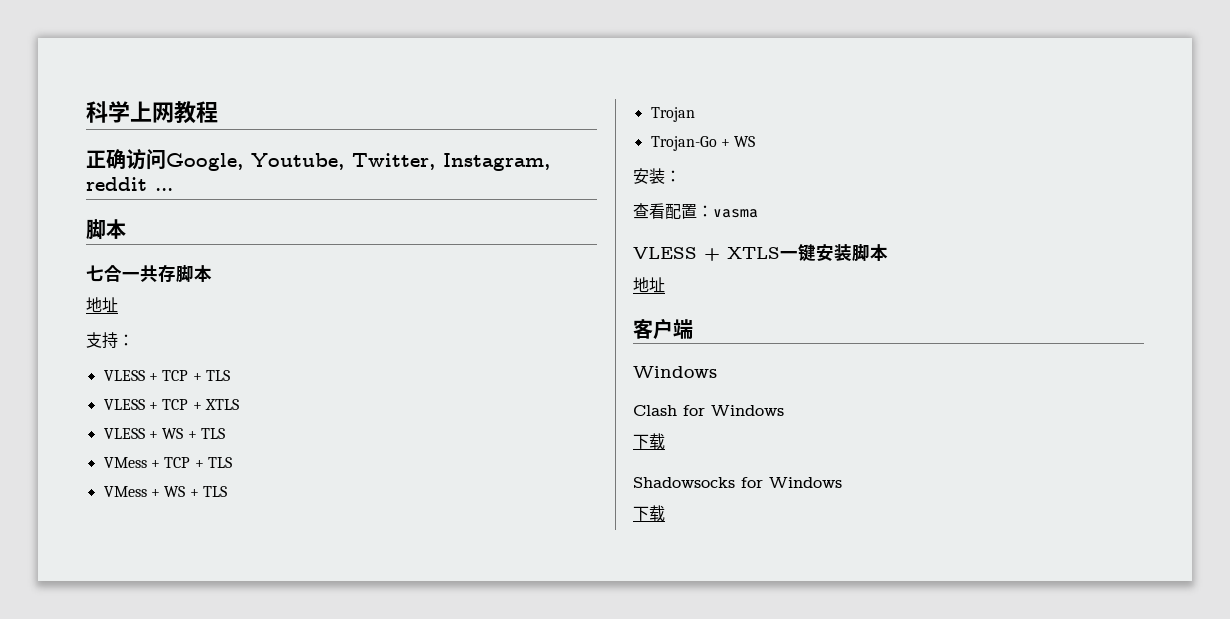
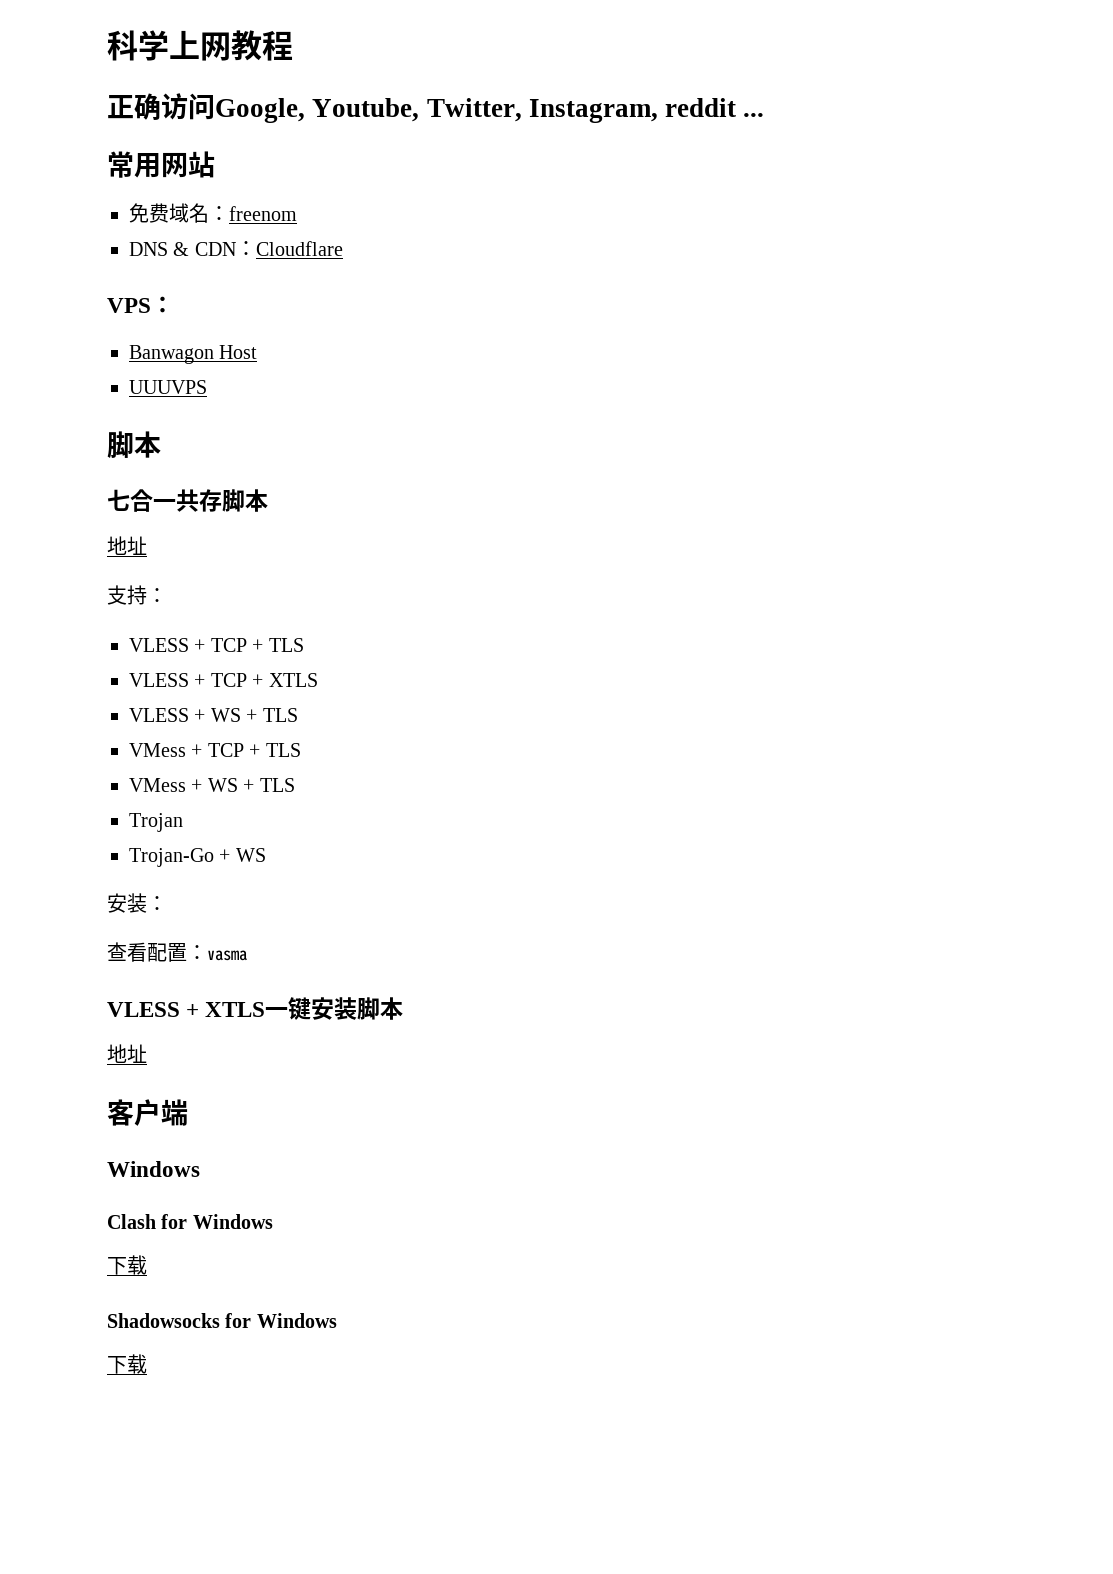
(173, 189) none -> [107,151,215,178] [129,203,297,223] [129,241,343,256] [107,296,174,313] [129,345,258,364] [129,380,207,394] // 常用网站 // 免费域名：freenom // DNS & CDN：Cloudflare // VPS： // Banwagon Host // UUUVPS

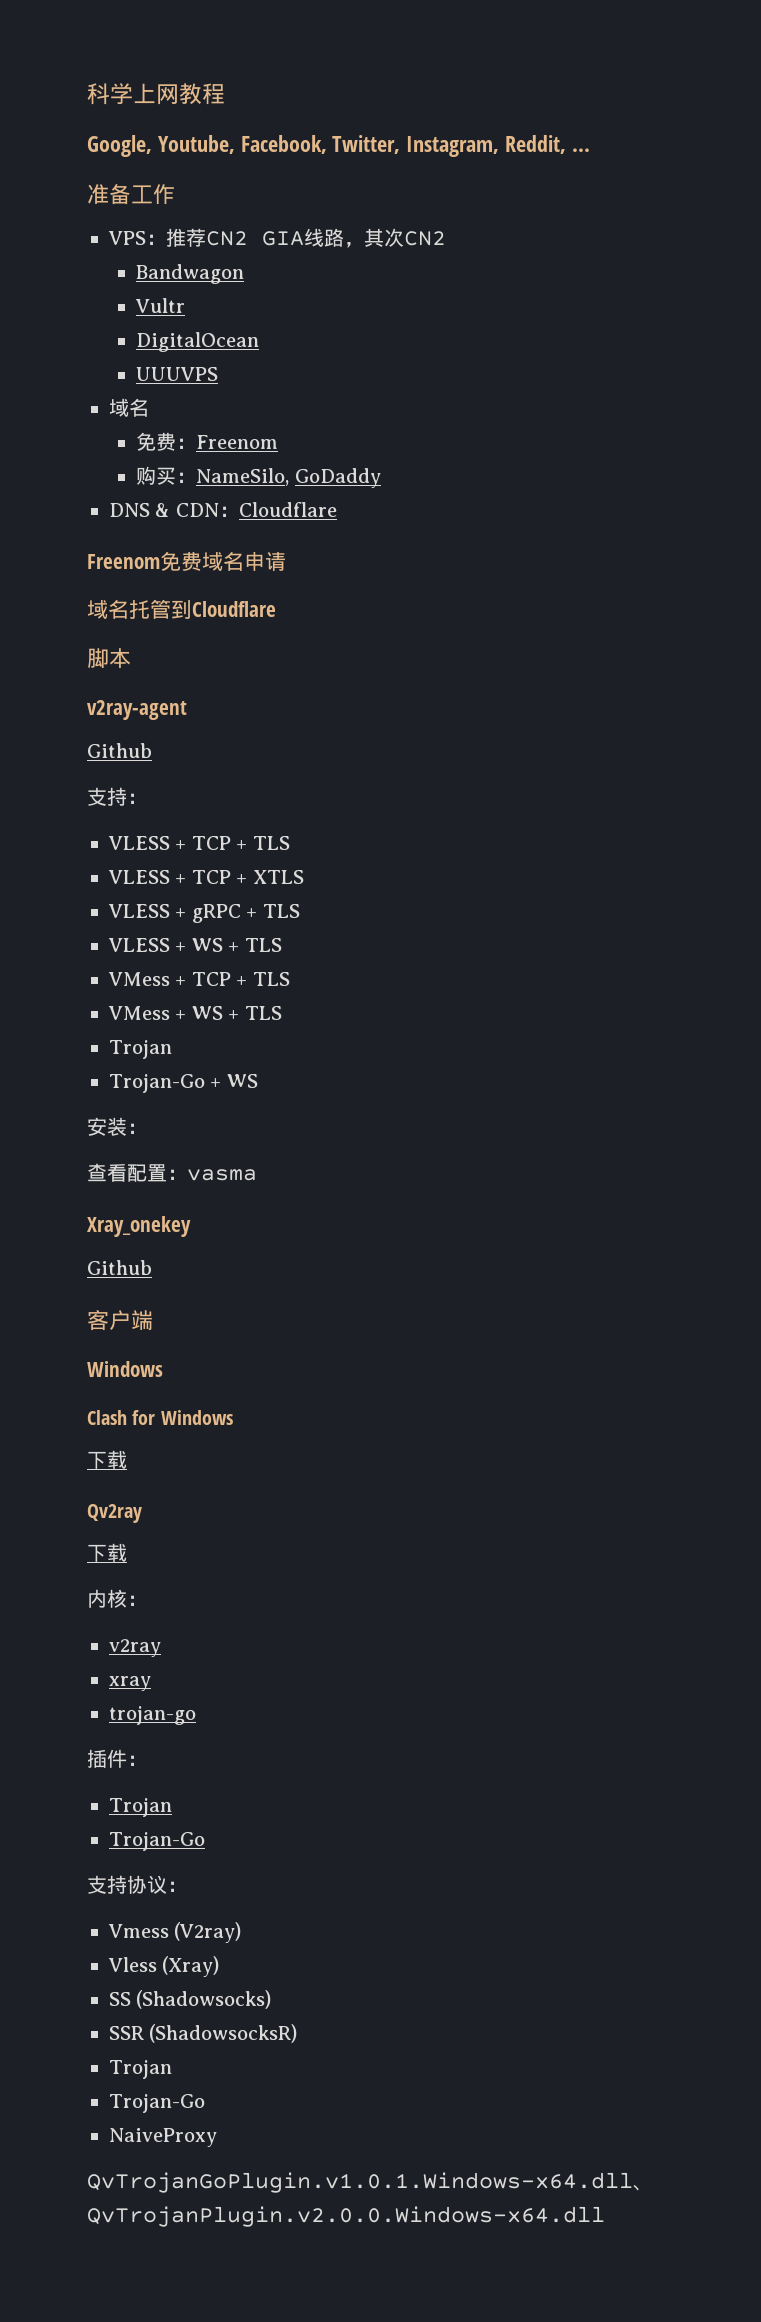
[107,93,215,120] 正确访问 -> (225, 94) none
(420, 110) none -> [240,135,327,154] Facebook,
[665,98,737,117] reddit -> [505,135,567,154] Reddit,
[107,151,215,178] [129,203,297,223] 常用网站 // 免费域名：freenom -> [87,184,175,205] [108,228,446,248] [136,264,245,284] [135,298,186,313] [136,332,260,352] [136,367,219,381] [109,398,149,417] [136,432,279,451] [136,466,381,488] 准备工作 // VPS：推荐CN2 GIA线路，其次CN2 // Bandwagon // Vultr // DigitalOcean // UUUVPS // 域名 // 免费：Freenom // 购买：NameSilo, GoDaddy
[107,296,174,313] [129,345,258,364] [129,380,207,394] [107,431,161,458] [107,489,268,512] [107,536,147,555] VPS： // Banwagon Host // UUUVPS // 脚本 // 七合一共存脚本 // 地址 -> [87,551,286,571] [87,599,276,619] [87,648,131,669] [87,700,187,720] [87,743,152,758] Freenom免费域名申请 // 域名托管到Cloudflare // 脚本 // v2ray-agent // Github
(318, 680) none -> [108,904,300,923] // VLESS + gRPC + TLS
[107,997,404,1020] [107,1044,147,1063] VLESS + XTLS一键安装脚本 // 地址 -> [87,1216,191,1237] [87,1260,152,1275] Xray_onekey // Github
[107,1313,337,1328] [107,1354,147,1374] Shadowsocks for Windows // 下载 -> [87,1504,142,1523] [87,1543,127,1562] [87,1589,147,1608] [109,1639,161,1657] [109,1676,151,1691] [109,1706,196,1725] [87,1749,147,1768] [109,1798,172,1817] [109,1832,205,1851] [87,1875,187,1894] [108,1922,242,1943] [108,1956,220,1977] [109,1990,272,2009] [109,2024,298,2043] [109,2060,172,2079] [109,2094,205,2113] [109,2128,217,2147] [87,2172,653,2193] [87,2206,605,2227] Qv2ray // 下载 // 内核： // v2ray // xray // trojan-go // 插件： // Trojan // Trojan-Go // 支持协议： // Vmess (V2ray) // Vless (Xray) // SS (Shadowsocks) // SSR (ShadowsocksR) // Trojan // Trojan-Go // NaiveProxy // QvTrojanGoPlugin.v1.0.1.Windows-x64.dll、QvTrojanPlugin.v2.0.0.Windows-x64.dll

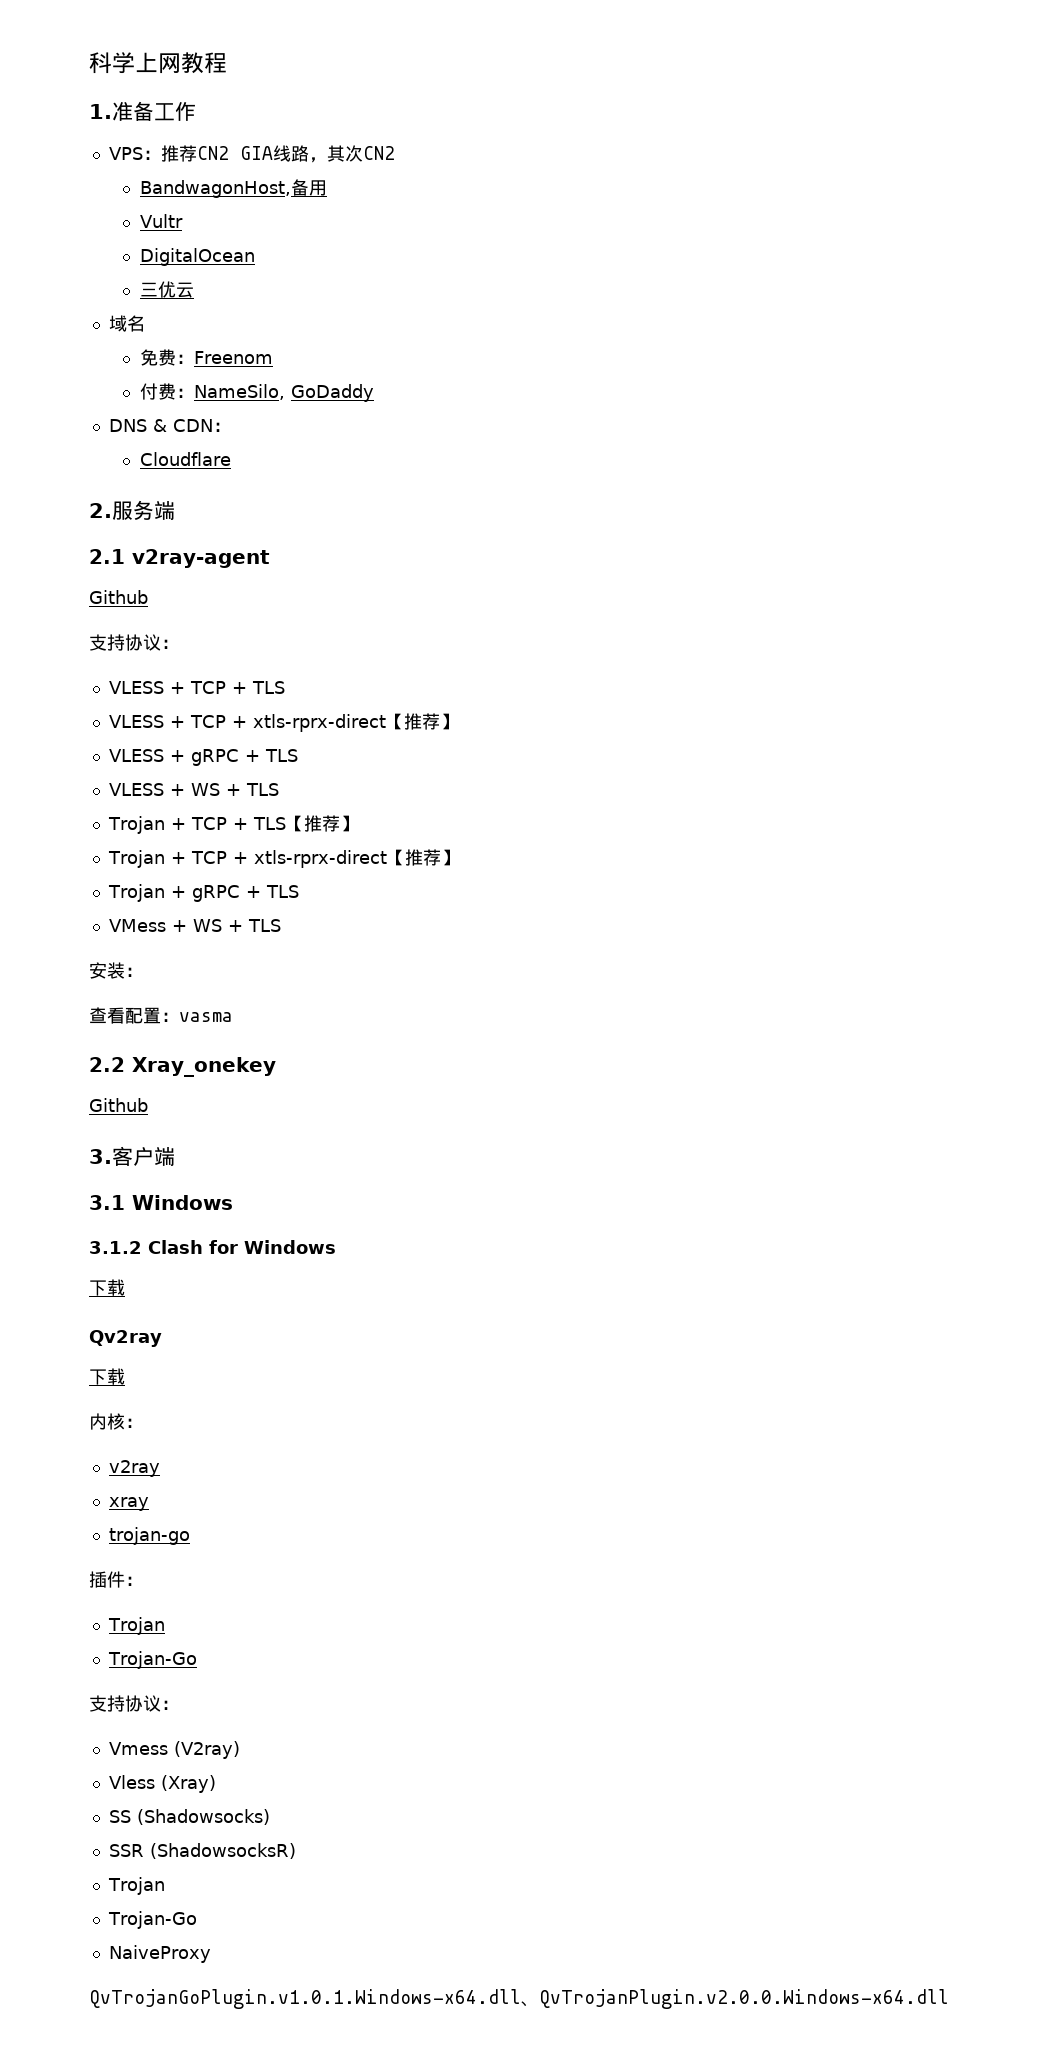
[87,135,590,157] Google, Youtube, Facebook, Twitter, Instagram, Reddit, ... // -> [89,104,112,119] 1.
[136,264,245,284] Bandwagon -> [139,179,327,198] BandwagonHost,备用
[136,367,219,381] UUUVPS -> [139,281,194,298] 三优云
[136,466,177,485] 购买 -> [139,383,176,400] 付费
[238,502,337,517] [87,551,286,571] [87,599,276,619] [87,648,131,669] Cloudflare // Freenom免费域名申请 // 域名托管到Cloudflare // 脚本 // -> [139,452,231,466] [89,500,175,520] [89,549,125,564] // Cloudflare // 2.服务端 // 2.1
(127, 796) none -> [125,634,161,651] 协议
[252,870,304,884] XTLS -> [252,713,458,732] xtls-rprx-direct【推荐】
[108,972,290,986] VMess + TCP + TLS -> [107,815,358,834] [107,849,459,868] [107,884,299,902] Trojan + TCP + TLS【推荐】 // Trojan + TCP + xtls-rprx-direct【推荐】 // Trojan + gRPC + TLS
[109,1040,172,1059] [109,1074,258,1093] // Trojan // Trojan-Go + WS -> (281, 925) none
(257, 1175) none -> [89,1057,125,1072] 2.2
(152, 1267) none -> [89,1149,112,1164] 3.
[87,1361,163,1377] Windows // -> [89,1195,233,1210] [89,1241,142,1254] 3.1 Windows // 3.1.2

